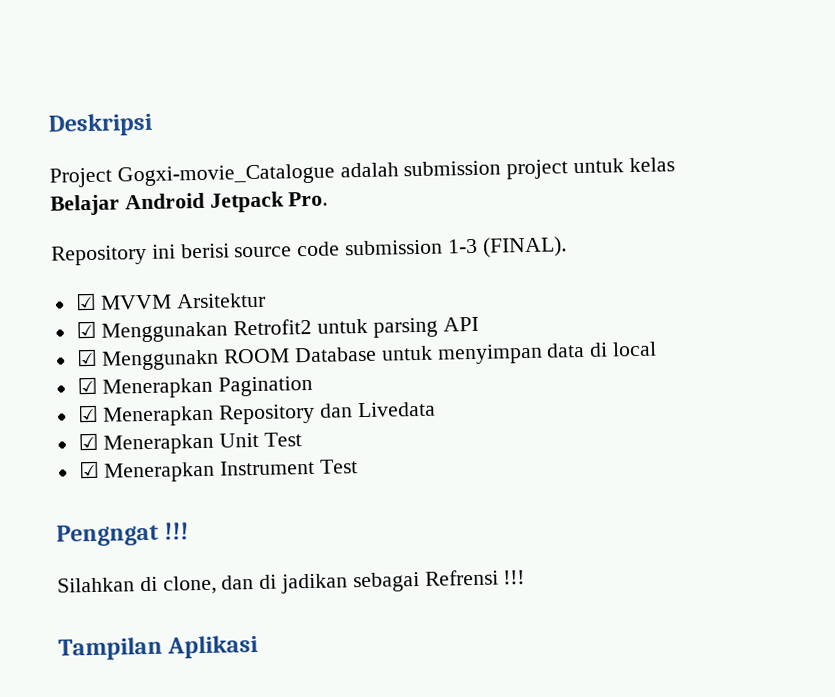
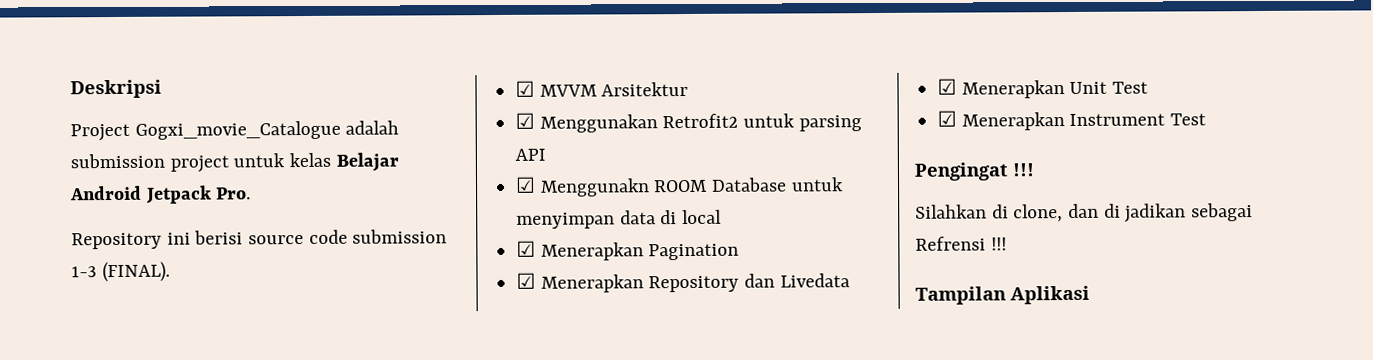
[116,163,335,187] Gogxi-movie_Catalogue -> [134,120,341,140] Gogxi_movie_Catalogue
[56,523,159,547] Pengngat -> [914,162,1009,181] Pengingat

